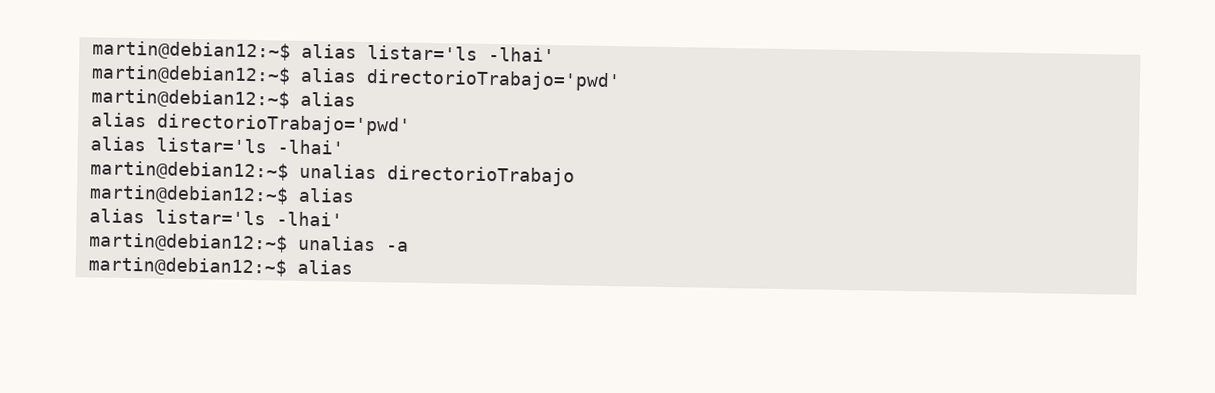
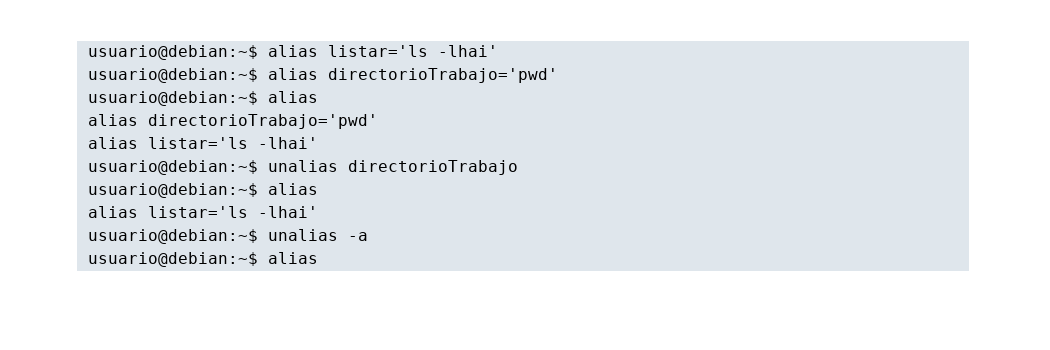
[91,40,555,63] [90,64,621,92] [90,88,290,109] martin@debian12:~$ alias listar='ls -lhai' // martin@debian12:~$ alias directorioTrabajo='pwd' // martin@debian12:~$ -> [88,45,499,60] [88,68,559,83] [88,91,259,106] usuario@debian:~$ alias listar='ls -lhai' // usuario@debian:~$ alias directorioTrabajo='pwd' // usuario@debian:~$
[89,160,289,181] martin@debian12:~$ -> [88,160,259,175] usuario@debian:~$
[88,184,289,205] martin@debian12:~$ -> [88,183,259,198] usuario@debian:~$
[88,232,288,253] martin@debian12:~$ -> [88,229,259,244] usuario@debian:~$
[87,256,287,277] martin@debian12:~$ -> [88,252,259,267] usuario@debian:~$

